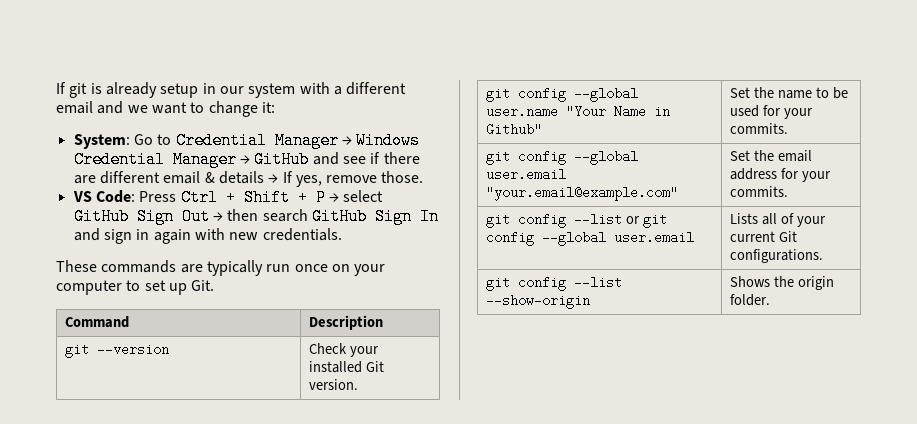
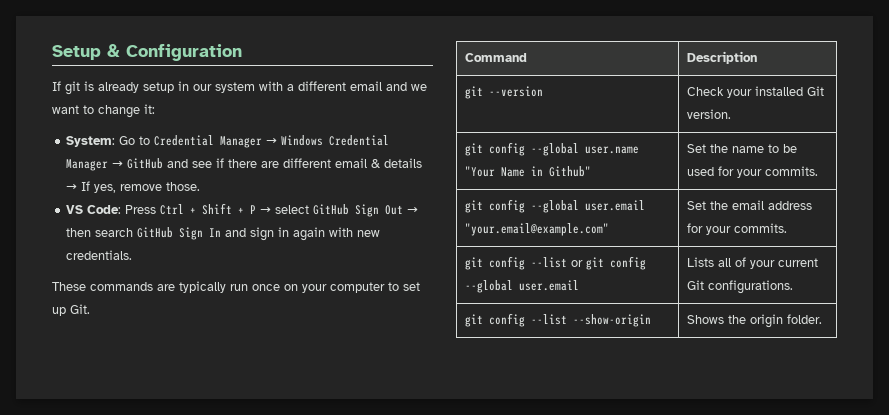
(56, 88) none -> [52,44,242,61] Setup & Configuration //

